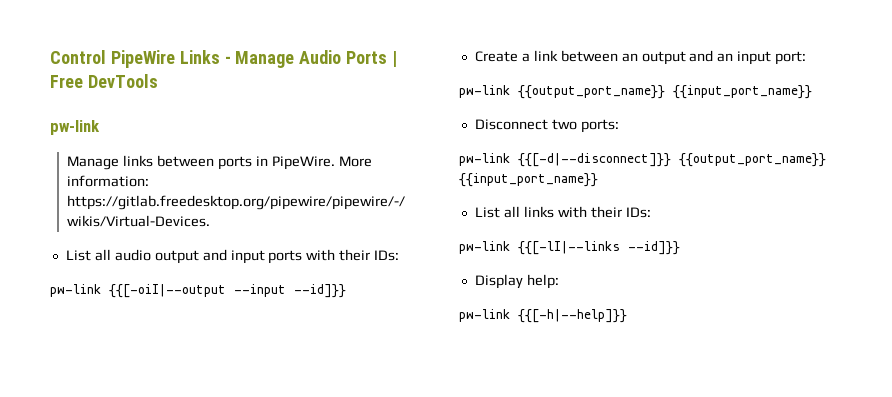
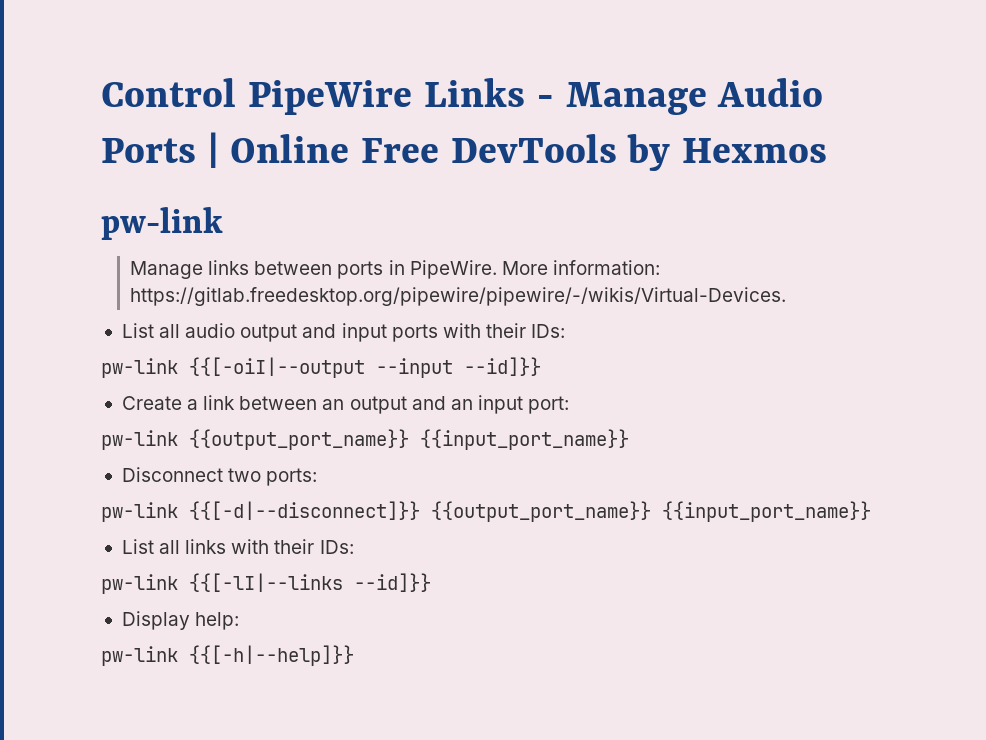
(398, 59) none -> [229,134,349,163] Online
(158, 81) none -> [627,134,828,171] by Hexmos

